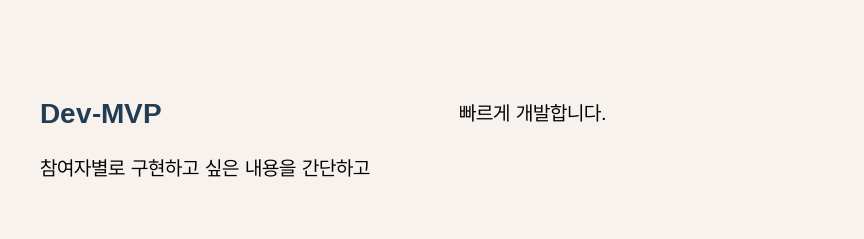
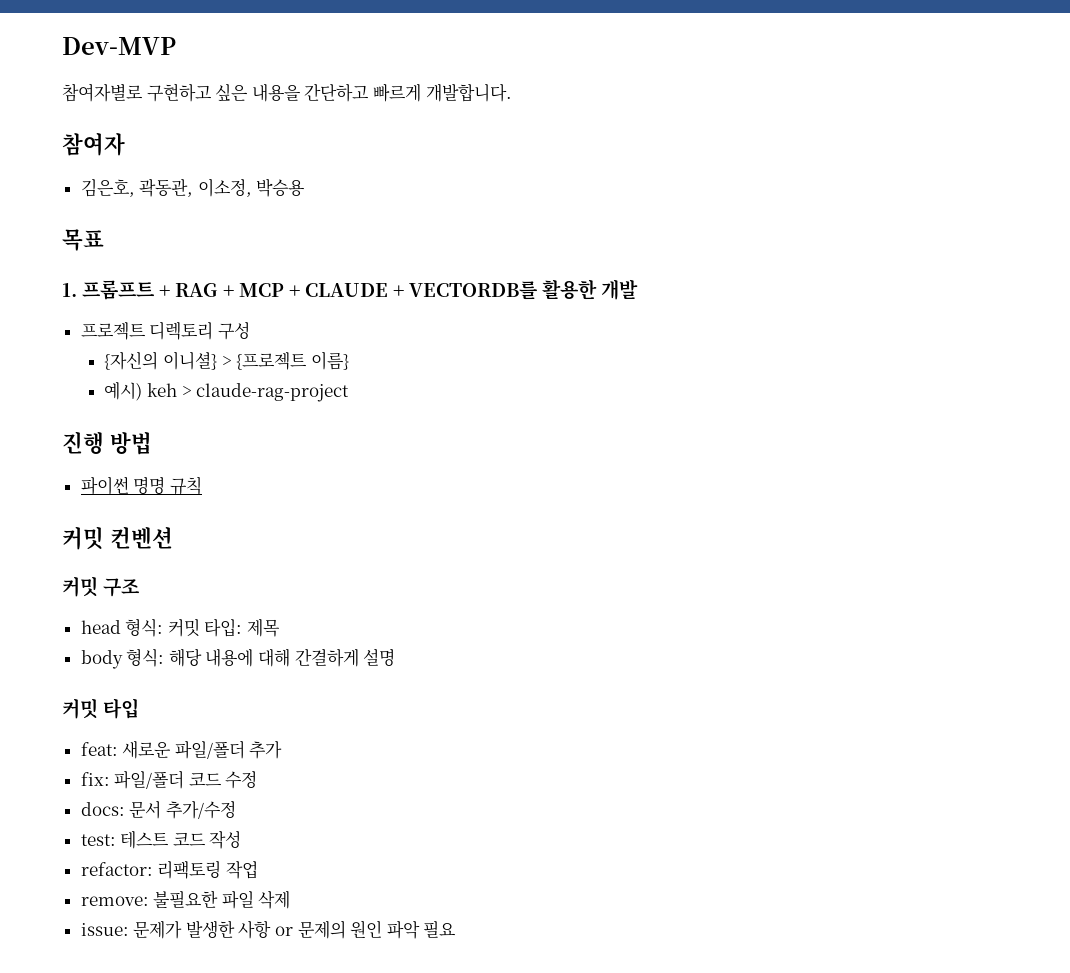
(607, 113) none -> [62,133,125,156] [80,178,306,197] [62,229,104,251] [62,279,639,300] [80,321,250,340] [104,351,349,370] [104,382,350,402] [62,431,152,455] [80,476,202,495] [62,526,173,550] [62,576,141,597] [80,618,281,637] [80,648,396,669] [62,698,140,719] [80,740,283,759] [80,770,258,789] [80,800,236,819] [80,830,242,849] [80,860,258,879] [80,890,291,909] [80,920,457,939] // 참여자 // 김은호, 곽동관, 이소정, 박승용 // 목표 // 1. 프롬프트 + RAG + MCP + CLAUDE + VECTORDB를 활용한 개발 // 프로젝트 디렉토리 구성 // {자신의 이니셜} > {프로젝트 이름} // 예시) keh > claude-rag-project // 진행 방법 // 파이썬 명명 규칙 // 커밋 컨벤션 // 커밋 구조 // head 형식: 커밋 타입: 제목 // body 형식: 해당 내용에 대해 간결하게 설명 // 커밋 타입 // feat: 새로운 파일/폴더 추가 // fix: 파일/폴더 코드 수정 // docs: 문서 추가/수정 // test: 테스트 코드 작성 // refactor: 리팩토링 작업 // remove: 불필요한 파일 삭제 // issue: 문제가 발생한 사항 or 문제의 원인 파악 필요

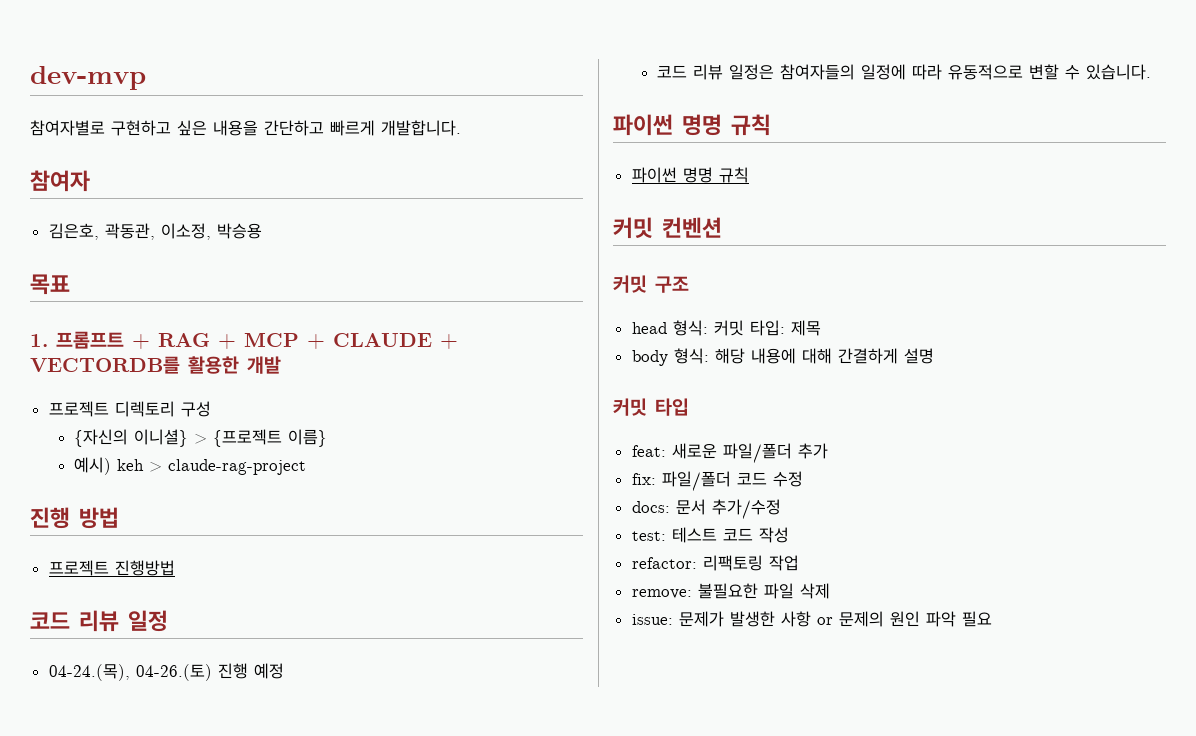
[62,37,176,55] Dev-MVP -> [30,66,146,90] dev-mvp
(152, 443) none -> [48,560,175,576] [30,610,168,632] [48,663,284,681] [657,64,1152,80] [613,114,771,136] // 프로젝트 진행방법 // 코드 리뷰 일정 // 04-24.(목), 04-26.(토) 진행 예정 // 코드 리뷰 일정은 참여자들의 일정에 따라 유동적으로 변할 수 있습니다. // 파이썬 명명 규칙

